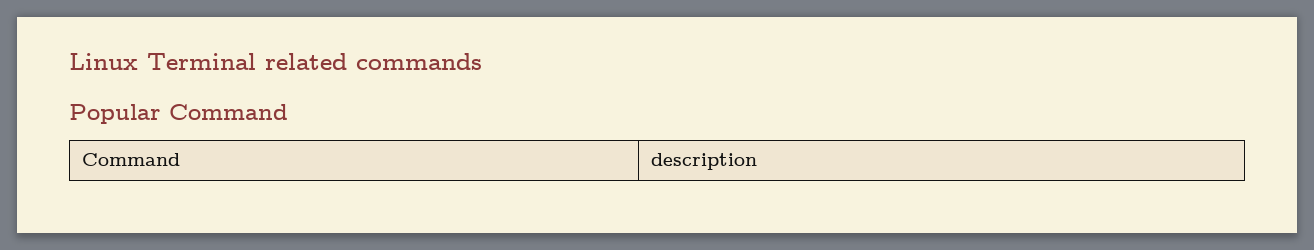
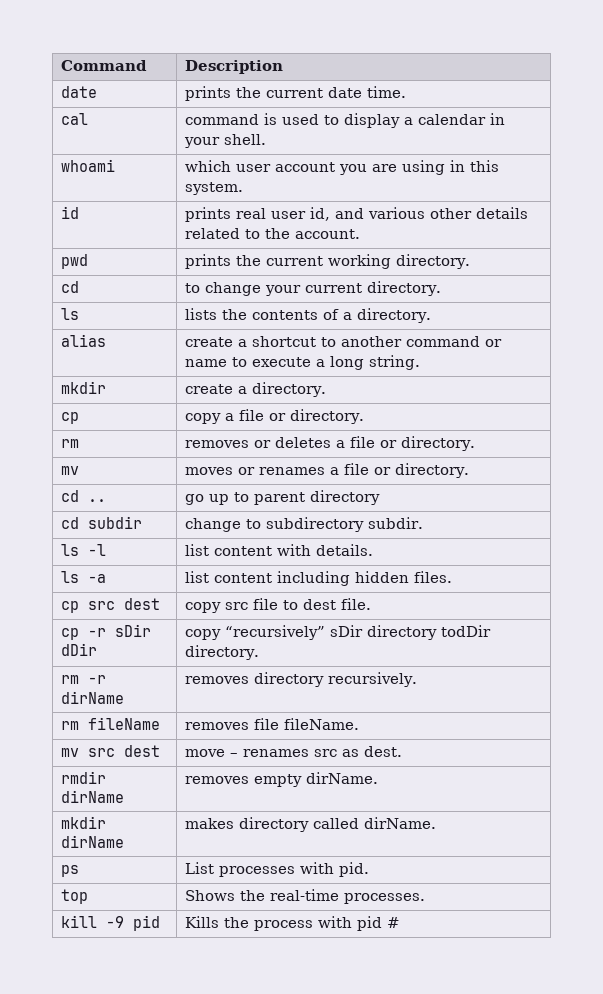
[69,53,482,70] [69,104,288,124] [81,153,180,166] [650,153,757,170] Linux Terminal related commands // Popular Command // Command | description -> [60,60,147,71] [184,60,283,74] [60,86,97,98] [184,86,406,101] [60,113,88,125] [184,113,505,128] [183,134,266,148] [60,159,115,172] [184,160,499,175] [184,182,243,195] [60,206,79,219] [184,207,528,222] [184,228,360,239] [60,254,88,269] [184,254,470,269] [60,281,79,293] [184,281,441,296] [60,308,79,320] [184,308,431,323] [60,334,106,347] [184,336,502,347] [184,355,420,370] [60,381,106,394] [184,382,326,397] [60,412,79,424] [184,409,364,424] [60,439,79,448] [184,436,475,451] [60,466,79,475] [184,463,469,478] [60,490,106,502] [184,490,380,505] [60,516,142,529] [184,517,423,532] [60,544,106,556] [184,544,373,556] [60,571,106,583] [184,571,452,586] [60,598,160,613] [184,598,371,613] [60,624,151,640] [60,643,97,656] [184,625,491,640] [184,645,259,660] [60,675,106,684] [60,691,124,704] [184,672,417,687] [60,717,160,730] [184,718,359,730] [60,745,160,757] [184,746,402,757] [60,771,106,784] [60,790,124,803] [184,772,378,787] [60,816,106,829] [60,835,124,848] [184,817,436,832] [60,865,79,877] [184,862,369,877] [60,889,88,904] [184,889,425,904] [60,915,160,931] [184,916,400,931] Command | Description // date | prints the current date time. // cal | command is used to display a calendar in your shell. // whoami | which user account you are using in this system. // id | prints real user id, and various other details related to the account. // pwd | prints the current working directory. // cd | to change your current directory. // ls | lists the contents of a directory. // alias | create a shortcut to another command or name to execute a long string. // mkdir | create a directory. // cp | copy a file or directory. // rm | removes or deletes a file or directory. // mv | moves or renames a file or directory. // cd .. | go up to parent directory // cd subdir | change to subdirectory subdir. // ls -l | list content with details. // ls -a | list content including hidden files. // cp src dest | copy src file to dest file. // cp -r sDir dDir | copy “recursively” sDir directory todDir directory. // rm -r dirName | removes directory recursively. // rm fileName | removes file fileName. // mv src dest | move – renames src as dest. // rmdir dirName | removes empty dirName. // mkdir dirName | makes directory called dirName. // ps | List processes with pid. // top | Shows the real-time processes. // kill -9 pid | Kills the process with pid #

